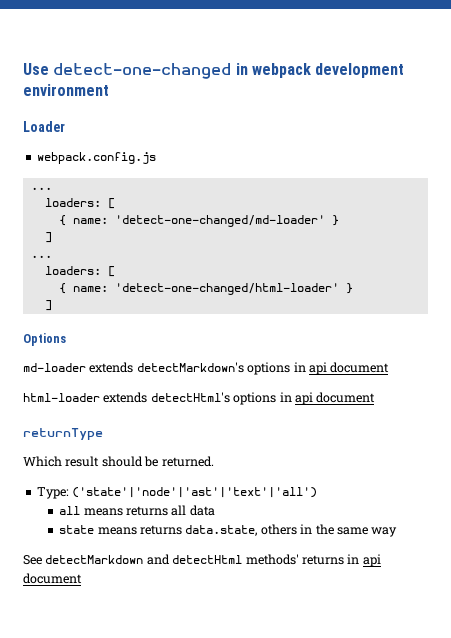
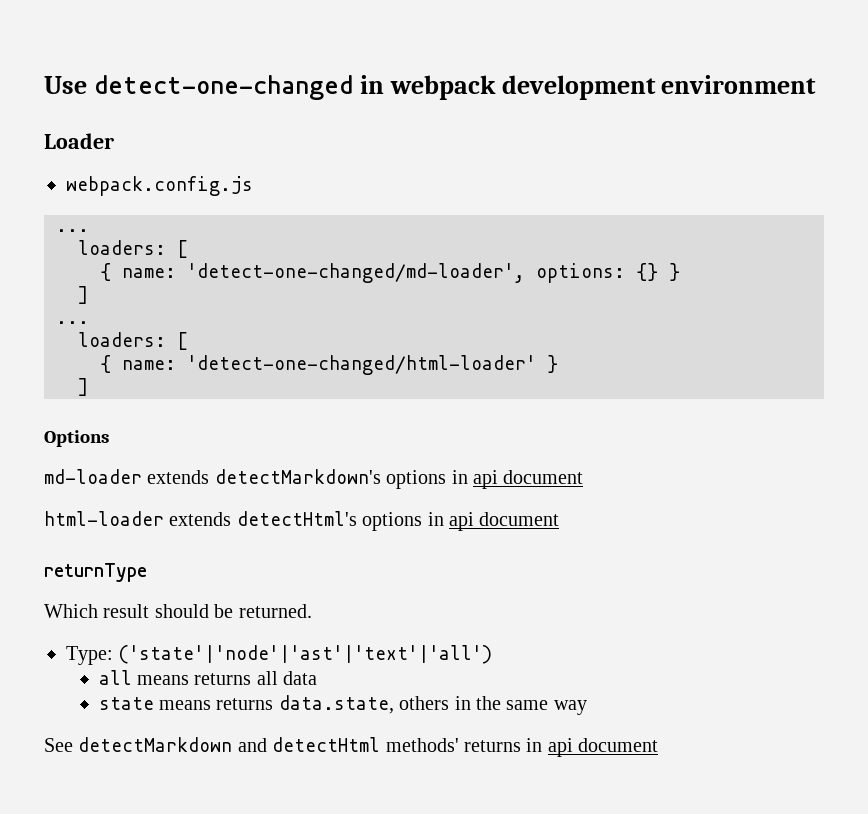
[114,215,325,227] 'detect-one-changed/md-loader' -> [187,263,658,283] 'detect-one-changed/md-loader', options: {}

